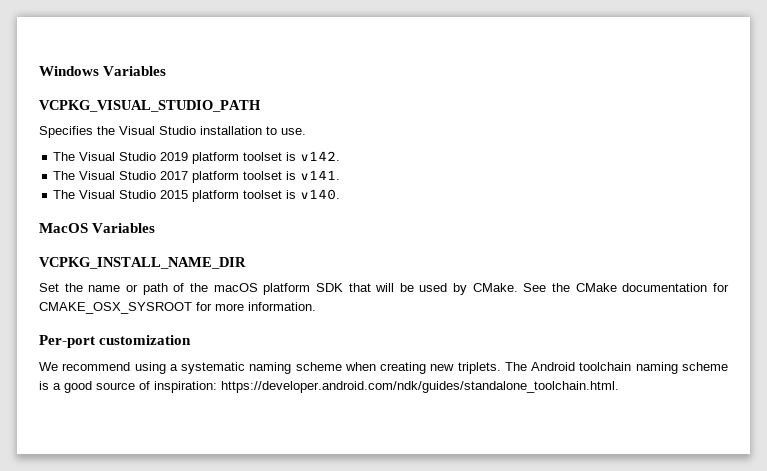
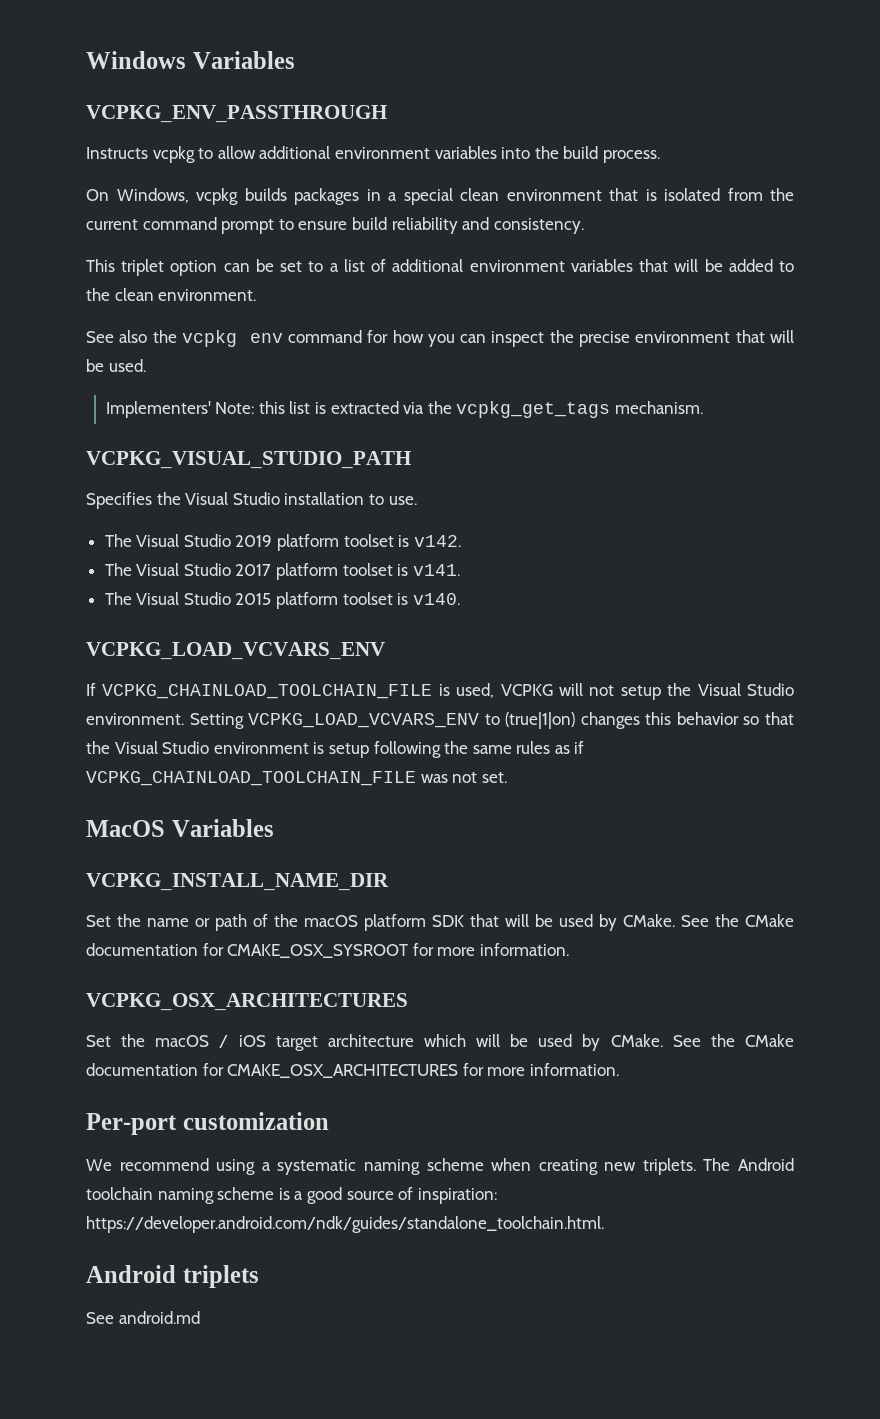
(167, 71) none -> [86,105,387,123] [86,146,660,163] [86,188,794,205] [86,217,584,234] [86,259,795,276] [86,288,257,301] [86,330,794,347] [86,359,146,372] [105,401,703,418] // VCPKG_ENV_PASSTHROUGH // Instructs vcpkg to allow additional environment variables into the build process. // On Windows, vcpkg builds packages in a special clean environment that is isolated from the current command prompt to ensure build reliability and consistency. // This triplet option can be set to a list of additional environment variables that will be added to the clean environment. // See also the vcpkg env command for how you can inspect the precise environment that will be used. // Implementers' Note: this list is extracted via the vcpkg_get_tags mechanism.
(341, 194) none -> [86,642,385,660] [86,683,794,700] [86,712,794,729] [86,741,585,758] [86,771,507,786] // VCPKG_LOAD_VCVARS_ENV // If VCPKG_CHAINLOAD_TOOLCHAIN_FILE is used, VCPKG will not setup the Visual Studio environment. Setting VCPKG_LOAD_VCVARS_ENV to (true|1|on) changes this behavior so that the Visual Studio environment is setup following the same rules as if VCPKG_CHAINLOAD_TOOLCHAIN_FILE was not set.
(316, 306) none -> [86,993,408,1011] [86,1034,794,1051] [86,1063,619,1078] // VCPKG_OSX_ARCHITECTURES // Set the macOS / iOS target architecture which will be used by CMake. See the CMake documentation for CMAKE_OSX_ARCHITECTURES for more information.
(619, 387) none -> [86,1265,259,1288] [86,1311,200,1324] // Android triplets // See android.md

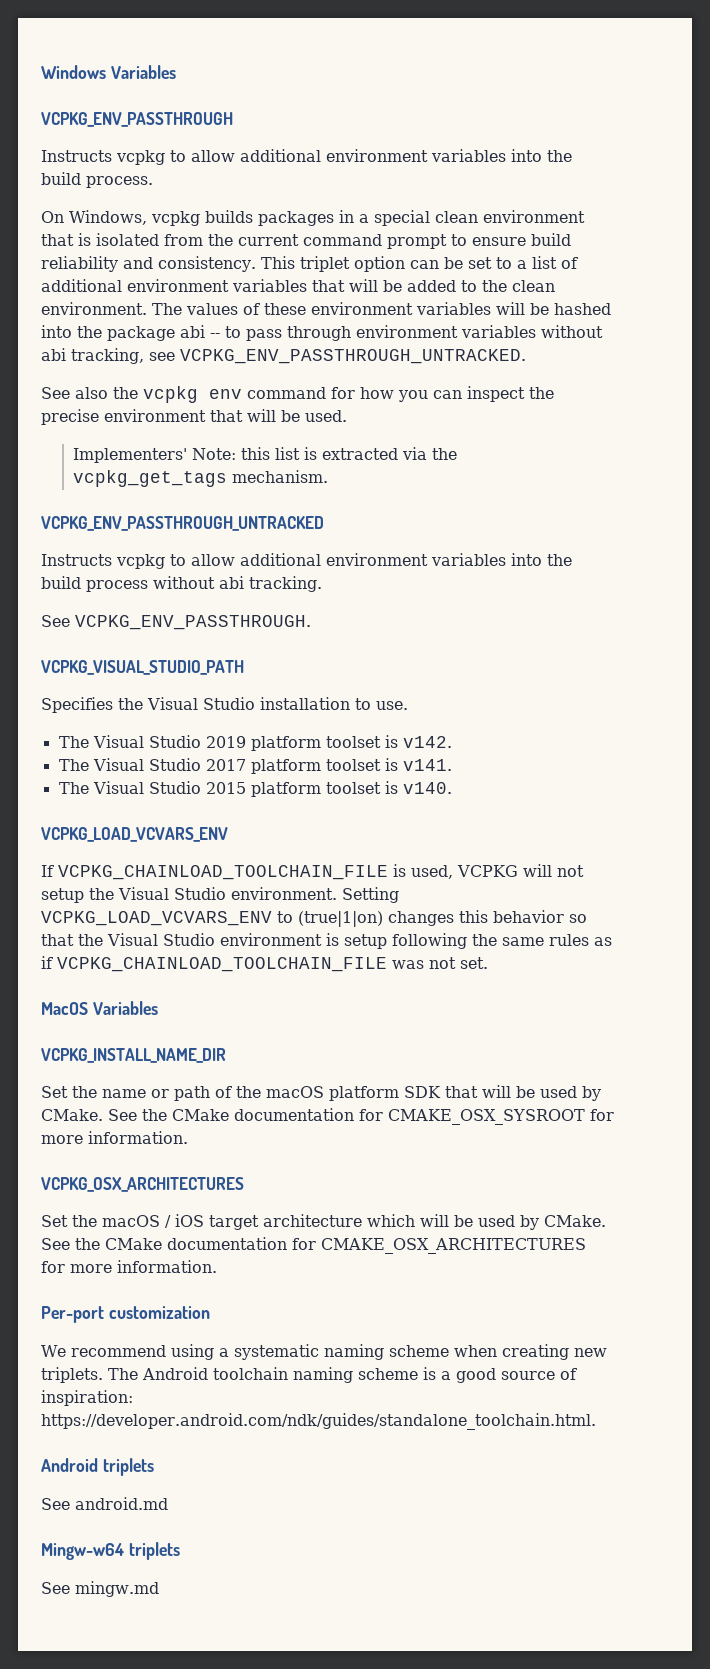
(584, 226) // -> (256, 264) none
(257, 295) none -> [152,302,611,315] [41,325,603,341] [41,348,526,364] The values of these environment variables will be hashed into the package abi -- to pass through environment variables without abi tracking, see VCPKG_ENV_PASSTHROUGH_UNTRACKED.
(703, 407) none -> [41,516,324,531] [41,553,572,569] [41,576,322,592] [41,615,311,630] // VCPKG_ENV_PASSTHROUGH_UNTRACKED // Instructs vcpkg to allow additional environment variables into the build process without abi tracking. // See VCPKG_ENV_PASSTHROUGH.
(200, 1317) none -> [41,1542,180,1560] [41,1581,159,1597] // Mingw-w64 triplets // See mingw.md

